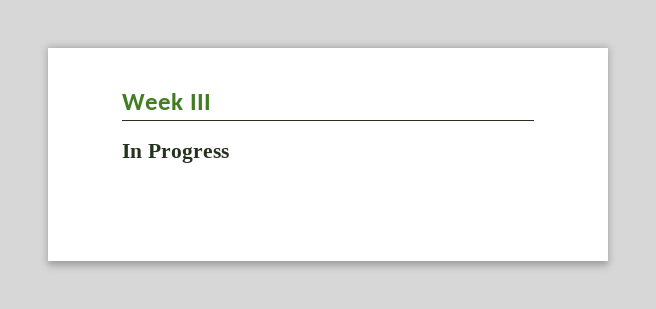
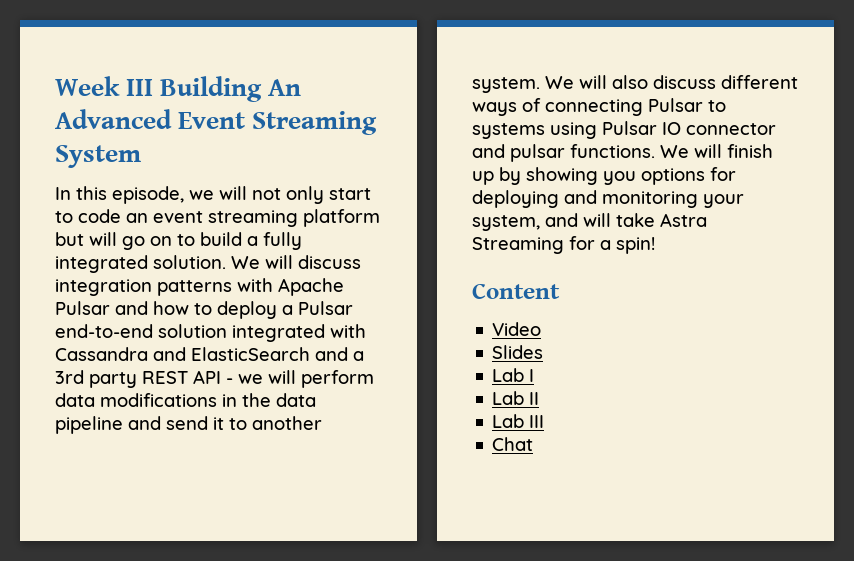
[122,144,229,163] // In Progress -> [160,76,302,102] [55,109,378,135] [55,145,141,168] [55,186,371,204] [55,209,380,227] [55,232,302,250] [55,255,361,273] [55,278,344,296] [55,301,353,319] [55,324,366,342] [55,347,364,361] [55,370,374,388] [55,393,316,407] [55,416,322,434] [472,75,798,93] [472,98,726,116] [472,121,776,139] [472,144,773,162] [472,167,736,185] [472,190,744,208] [472,213,707,231] [472,236,655,254] [472,283,560,299] [492,322,542,336] [492,345,544,359] [492,368,535,382] [492,391,540,405] [492,414,545,428] [492,437,534,451] Building An Advanced Event Streaming System // In this episode, we will not only start to code an event streaming platform but will go on to build a fully integrated solution. We will discuss integration patterns with Apache Pulsar and how to deploy a Pulsar end-to-end solution integrated with Cassandra and ElasticSearch and a 3rd party REST API - we will perform data modifications in the data pipeline and send it to another system. We will also discuss different ways of connecting Pulsar to systems using Pulsar IO connector and pulsar functions. We will finish up by showing you options for deploying and monitoring your system, and will take Astra Streaming for a spin! // Content // Video // Slides // Lab I // Lab II // Lab III // Chat

